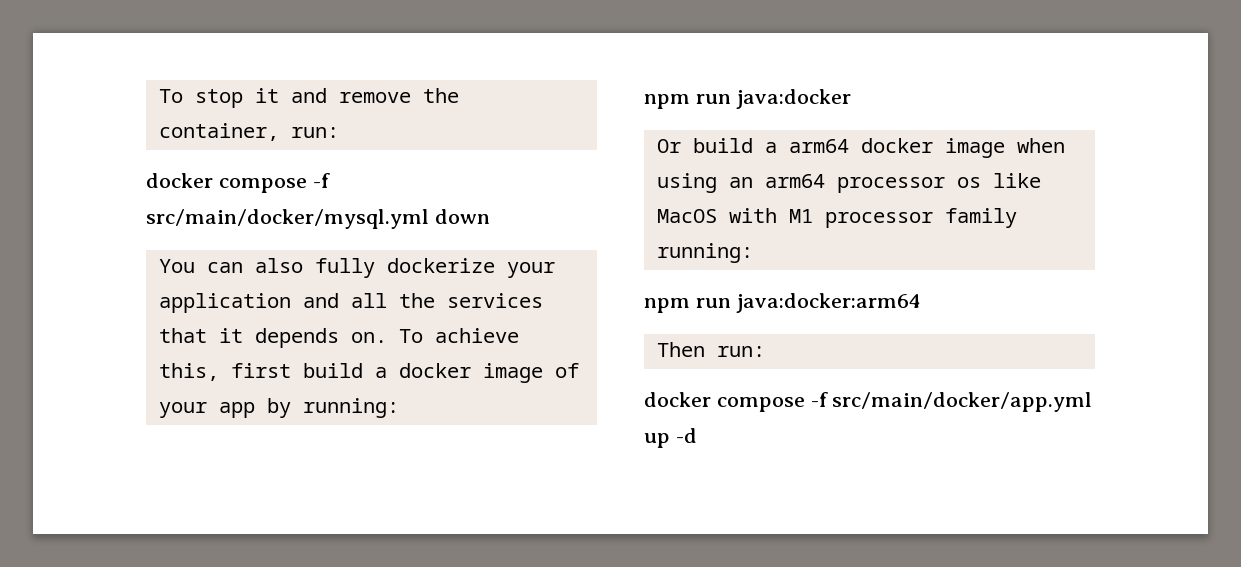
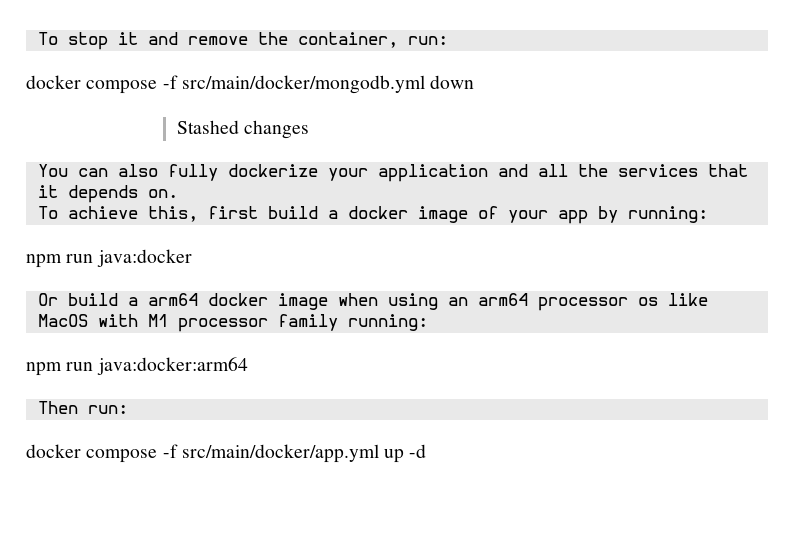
[146,209,429,229] src/main/docker/mysql.yml -> [181,75,425,94] src/main/docker/mongodb.yml
(490, 216) none -> [176,120,309,139] // Stashed changes
(387, 337) none -> (178, 193) //

